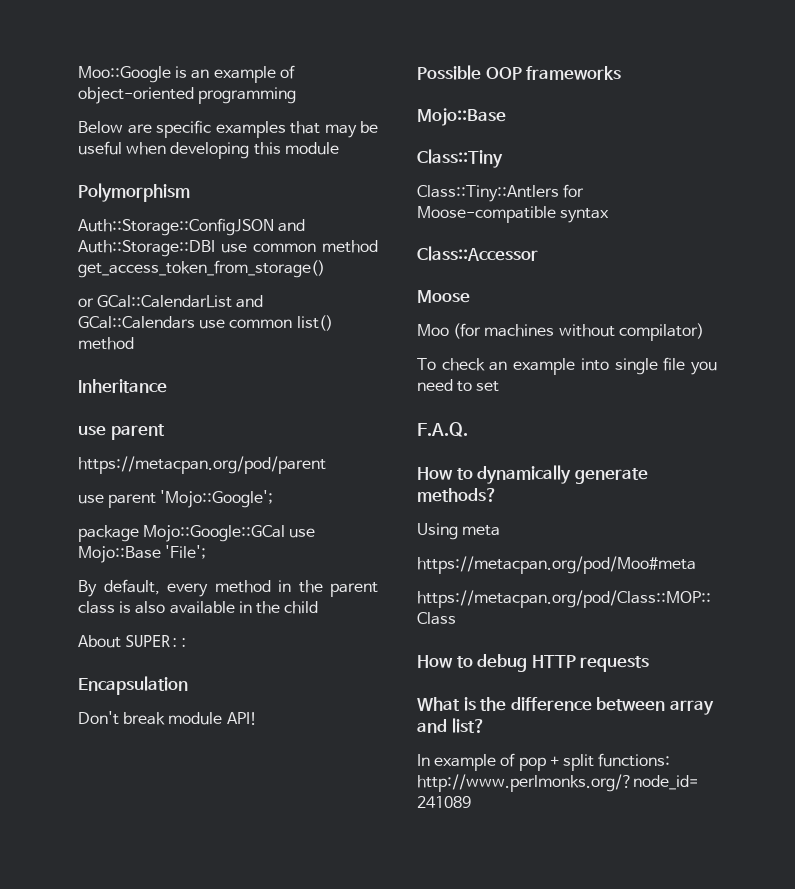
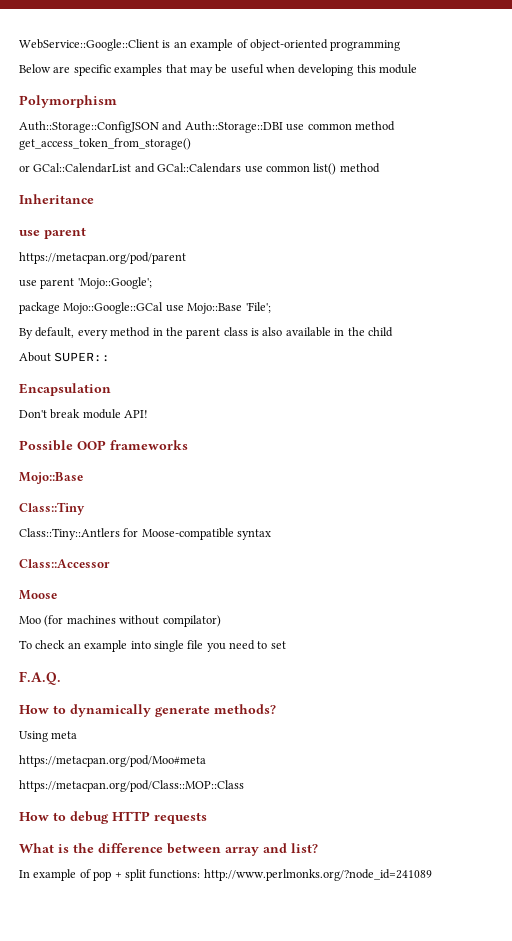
[78,66,171,83] Moo::Google -> [19,39,159,51] WebService::Google::Client

